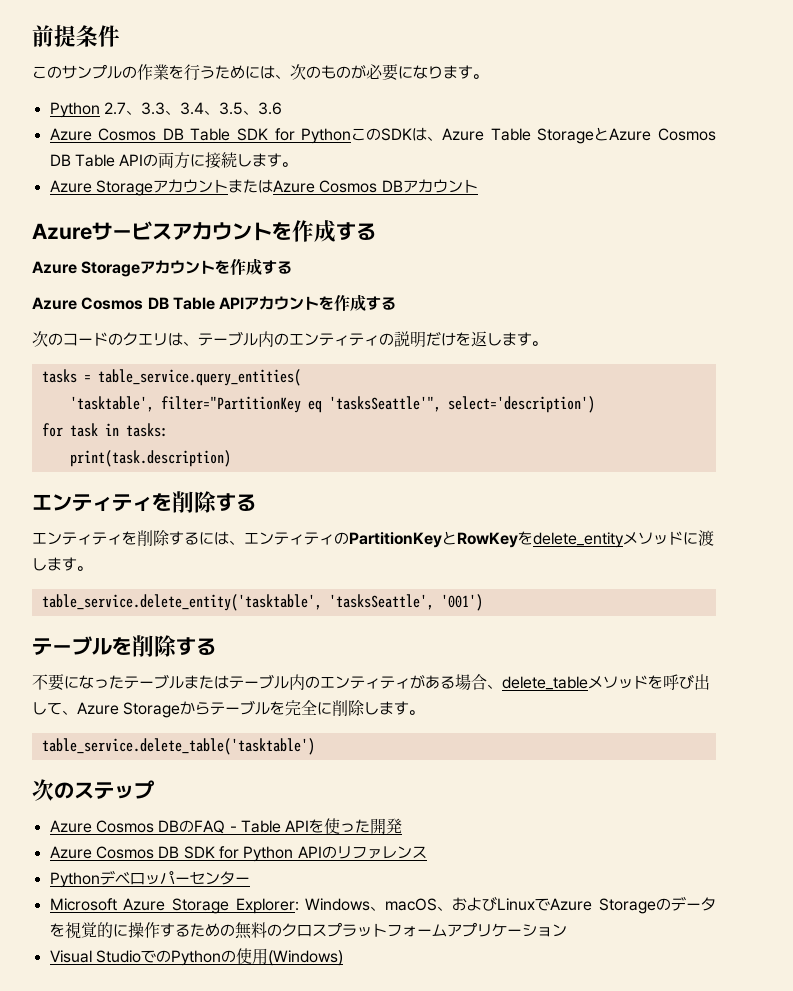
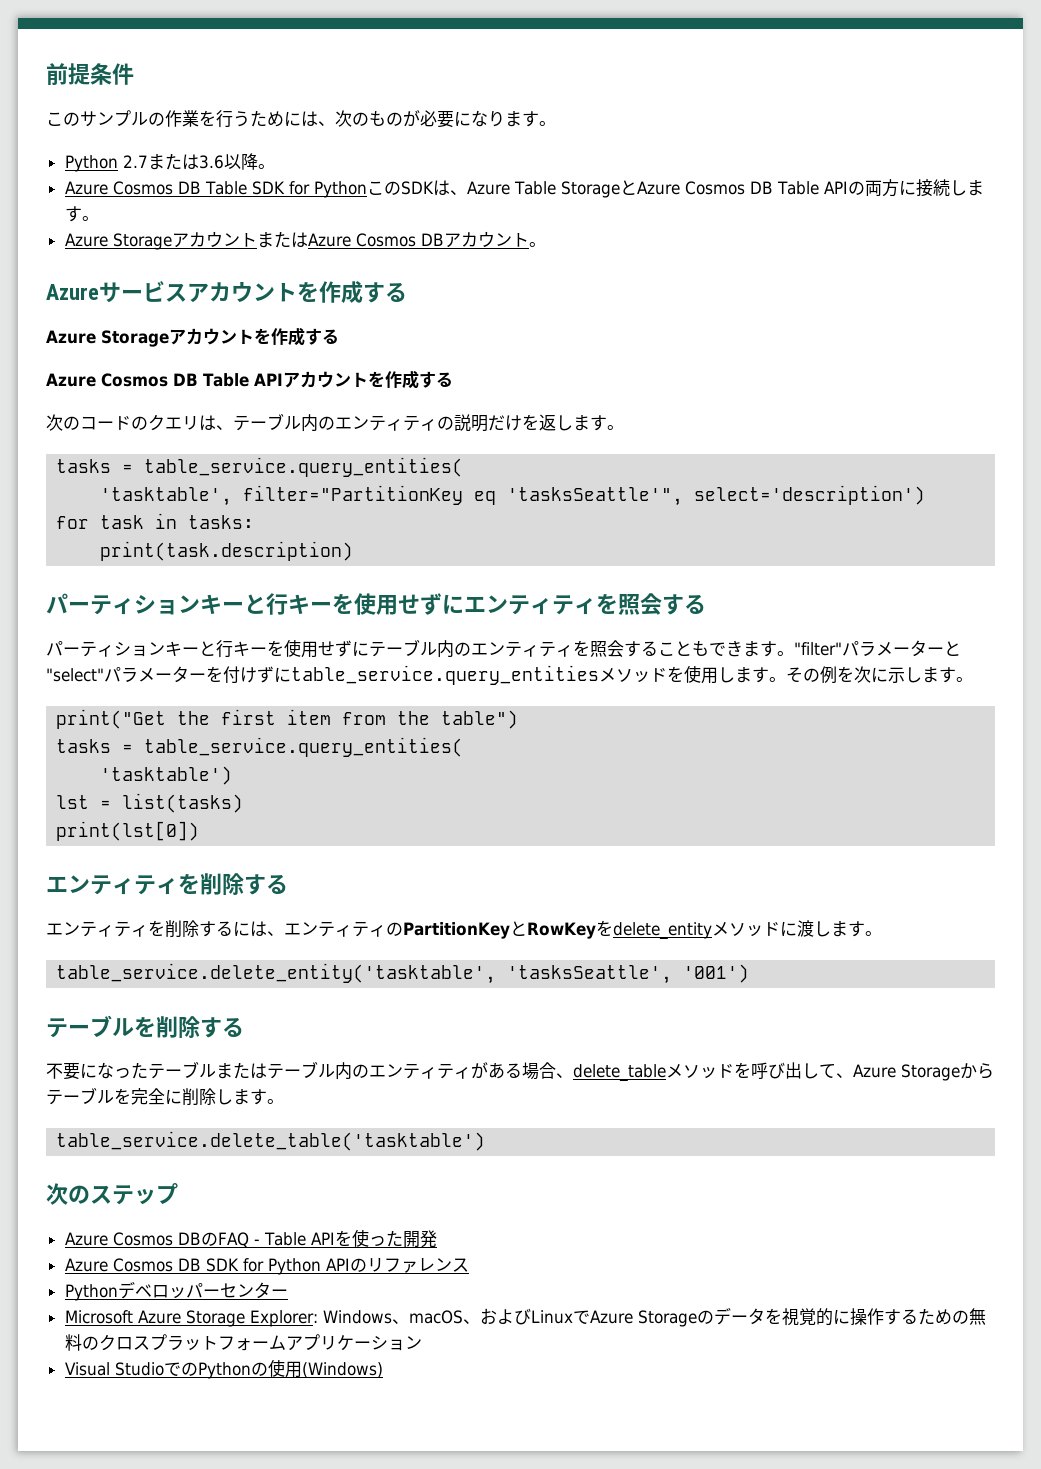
[125,102,258,115] 、3.3、3.4、3.5、 -> [147,153,199,170] または
(282, 108) none -> [223,153,275,170] 以降。
(478, 186) none -> [528,242,546,247] 。
(231, 458) none -> [46,593,706,615] [46,639,961,658] [46,665,973,685] [56,709,519,729] [56,737,464,757] [100,766,233,785] [56,793,244,813] [56,821,200,841] // パーティションキーと行キーを使用せずにエンティティを照会する // パーティションキーと行キーを使用せずにテーブル内のエンティティを照会することもできます。"filter"パラメーターと"select"パラメーターを付けずにtable_service.query_entitiesメソッドを使用します。その例を次に示します。 // print("Get the first item from the table") // tasks = table_service.query_entities( // 'tasktable') // lst = list(tasks) // print(lst[0])

